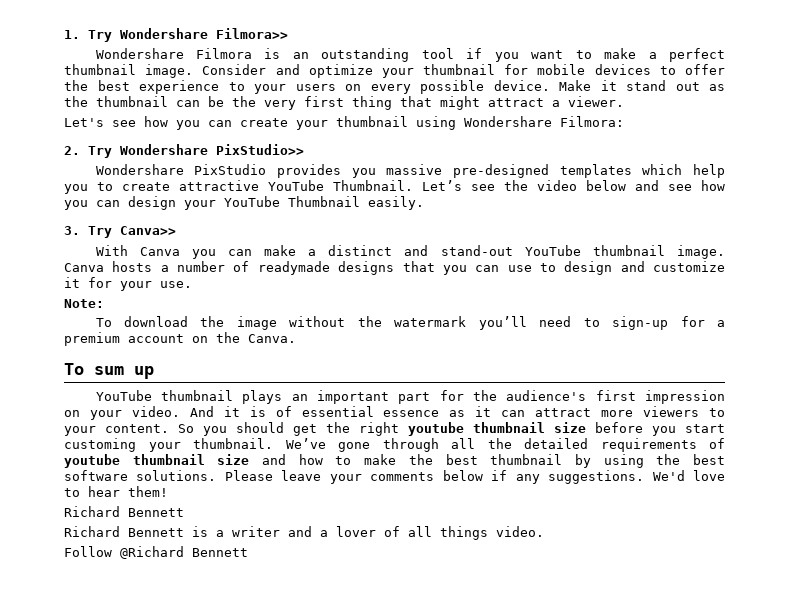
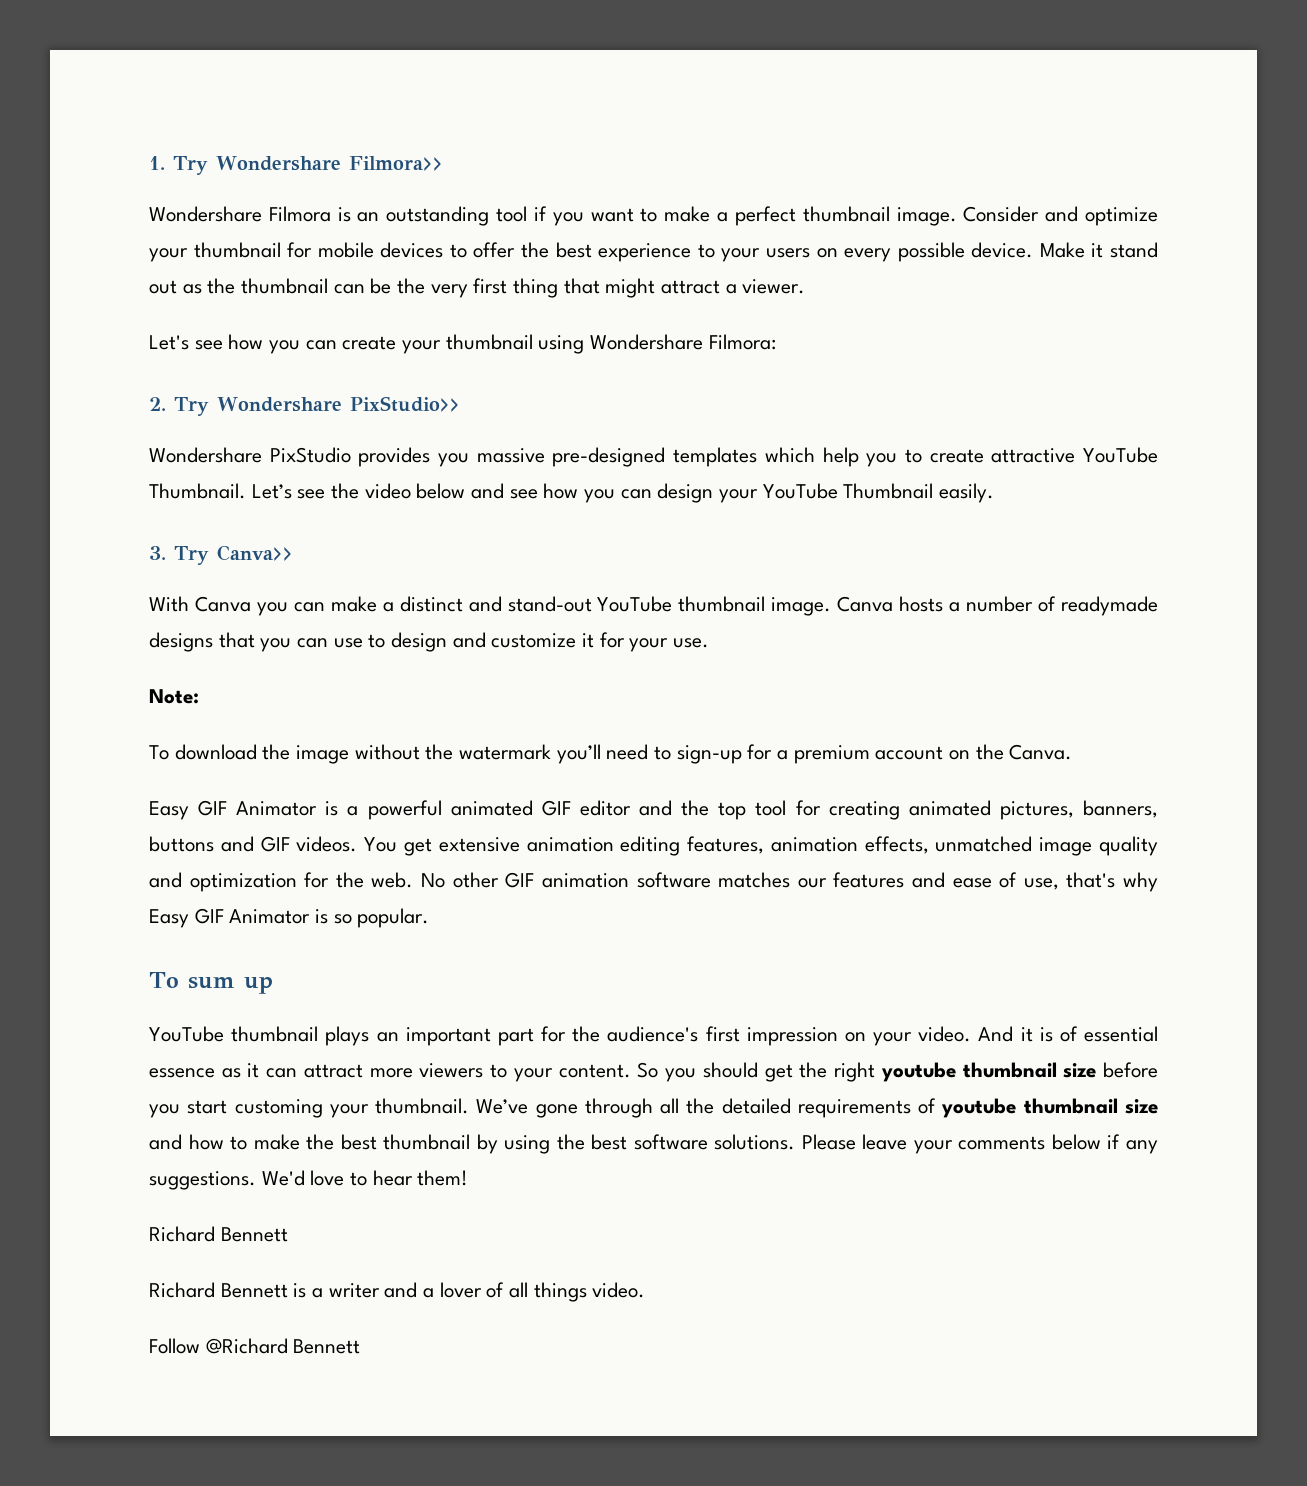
(296, 338) none -> [149,800,1158,820] [149,836,1159,856] [149,872,1158,892] [149,908,430,928] // Easy GIF Animator is a powerful animated GIF editor and the top tool for creating animated pictures, banners, buttons and GIF videos. You get extensive animation editing features, animation effects, unmatched image quality and optimization for the web. No other GIF animation software matches our features and ease of use, that's why Easy GIF Animator is so popular.

